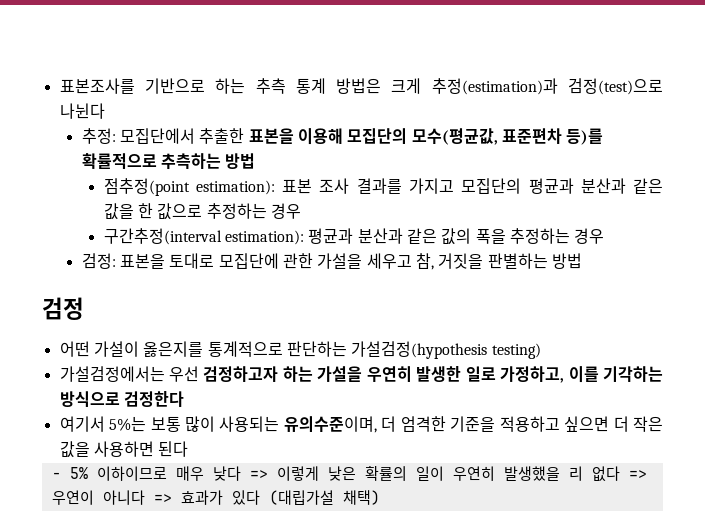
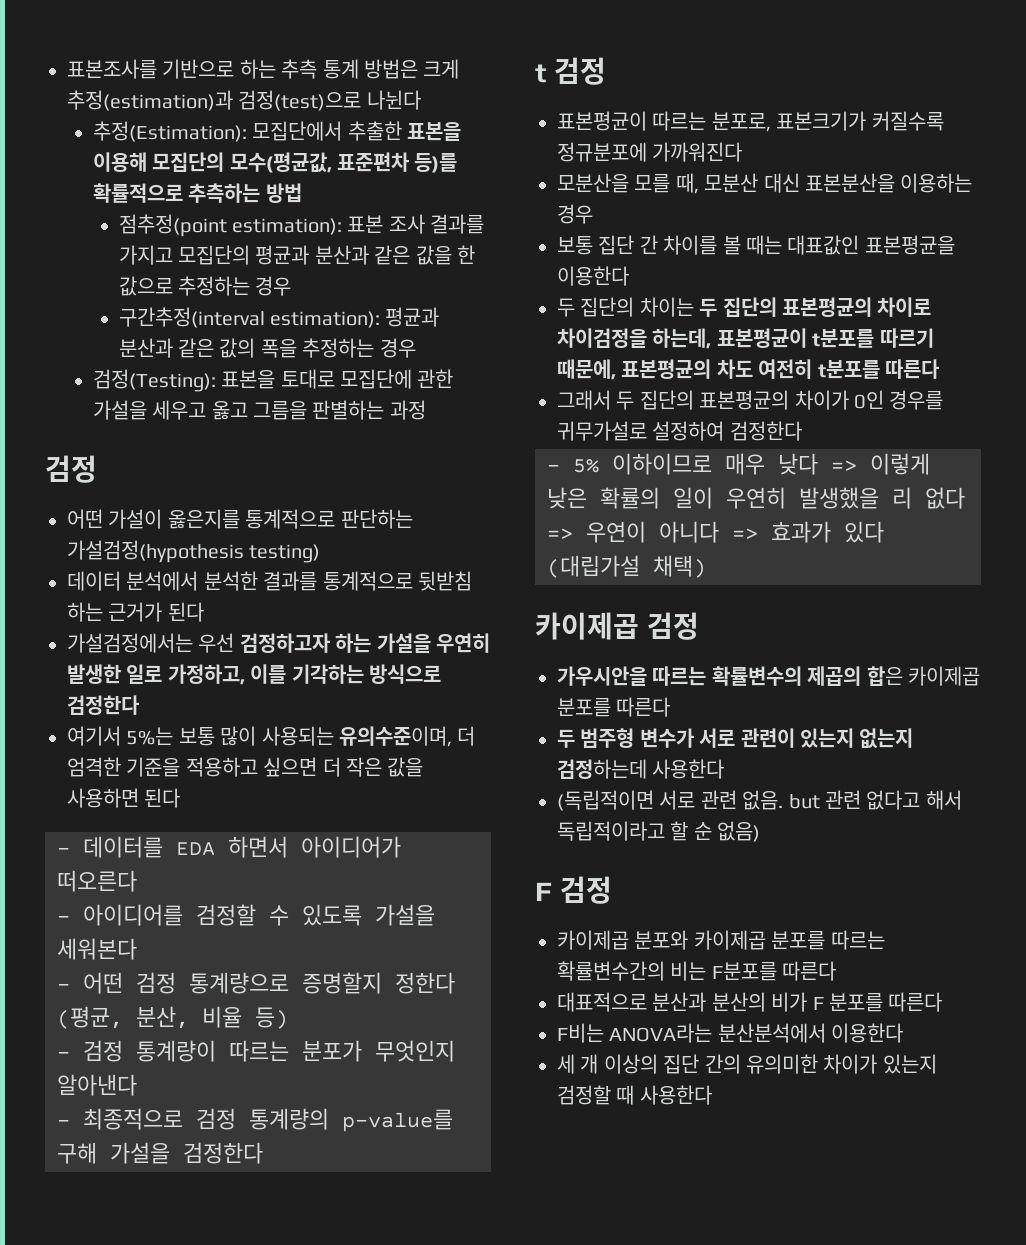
[81,128,116,144] 추정: -> [92,121,247,142] 추정(Estimation):
[81,253,116,269] 검정: -> [92,369,216,392] 검정(Testing):
[415,253,582,270] 참, 거짓을 판별하는 방법 -> [211,400,426,420] 옳고 그름을 판별하는 과정
(541, 351) none -> [67,571,472,591] [67,602,204,622] // 데이터 분석에서 분석한 결과를 통계적으로 뒷받침 하는 근거가 된다
(189, 449) none -> [57,836,401,858] [57,870,137,892] [57,904,435,926] [57,938,137,960] [57,972,455,994] [57,1006,288,1029] [57,1040,455,1062] [57,1074,137,1096] [57,1108,453,1132] [57,1142,263,1164] [535,57,606,85] [557,111,944,132] [557,142,743,162] [557,173,973,194] [557,204,593,224] [557,235,955,255] [557,266,629,286] [557,297,932,317] [557,328,934,349] [557,359,939,380] [557,390,944,410] [557,421,802,441] // - 데이터를 EDA 하면서 아이디어가 떠오른다 // - 아이디어를 검정할 수 있도록 가설을 세워본다 // - 어떤 검정 통계량으로 증명할지 정한다 (평균, 분산, 비율 등) // - 검정 통계량이 따르는 분포가 무엇인지 알아낸다 // - 최종적으로 검정 통계량의 p-value를 구해 가설을 검정한다 // t 검정 // 표본평균이 따르는 분포로, 표본크기가 커질수록 정규분포에 가까워진다 // 모분산을 모를 때, 모분산 대신 표본분산을 이용하는 경우 // 보통 집단 간 차이를 볼 때는 대표값인 표본평균을 이용한다 // 두 집단의 차이는 두 집단의 표본평균의 차이로 차이검정을 하는데, 표본평균이 t분포를 따르기 때문에, 표본평균의 차도 여전히 t분포를 따른다 // 그래서 두 집단의 표본평균의 차이가 0인 경우를 귀무가설로 설정하여 검정한다
(380, 497) none -> [535,612,699,640] [557,666,980,686] [557,697,671,717] [557,728,914,749] [557,759,725,779] [557,790,962,811] [557,821,761,842] [535,876,612,904] [557,930,885,950] [557,961,837,981] [557,992,943,1012] [557,1023,904,1043] [557,1054,937,1074] [557,1085,712,1105] // 카이제곱 검정 // 가우시안을 따르는 확률변수의 제곱의 합은 카이제곱 분포를 따른다 // 두 범주형 변수가 서로 관련이 있는지 없는지 검정하는데 사용한다 // (독립적이면 서로 관련 없음. but 관련 없다고 해서 독립적이라고 할 순 없음) // F 검정 // 카이제곱 분포와 카이제곱 분포를 따르는 확률변수간의 비는 F분포를 따른다 // 대표적으로 분산과 분산의 비가 F 분포를 따른다 // F비는 ANOVA라는 분산분석에서 이용한다 // 세 개 이상의 집단 간의 유의미한 차이가 있는지 검정할 때 사용한다

